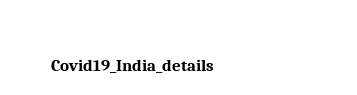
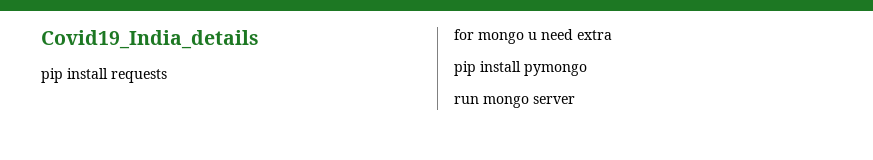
(214, 66) none -> [41,68,167,83] [454,29,612,44] [454,61,587,76] [454,96,575,108] // pip install requests // for mongo u need extra // pip install pymongo // run mongo server

